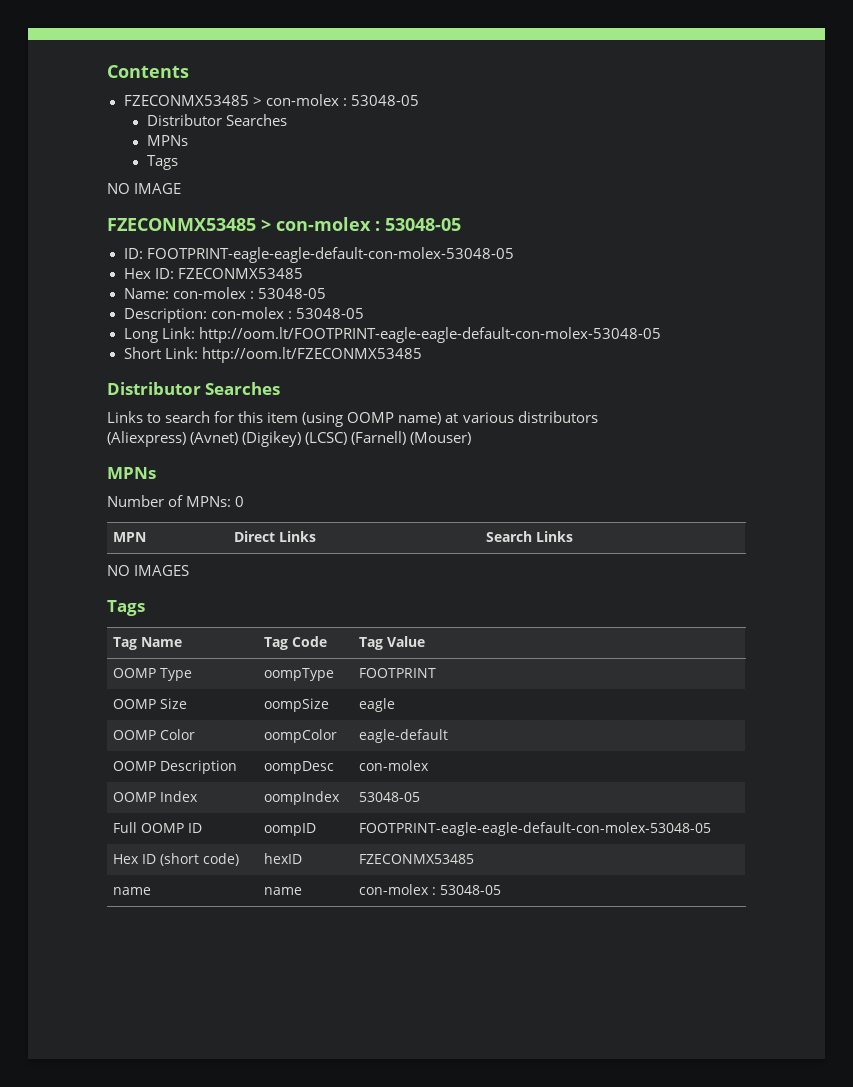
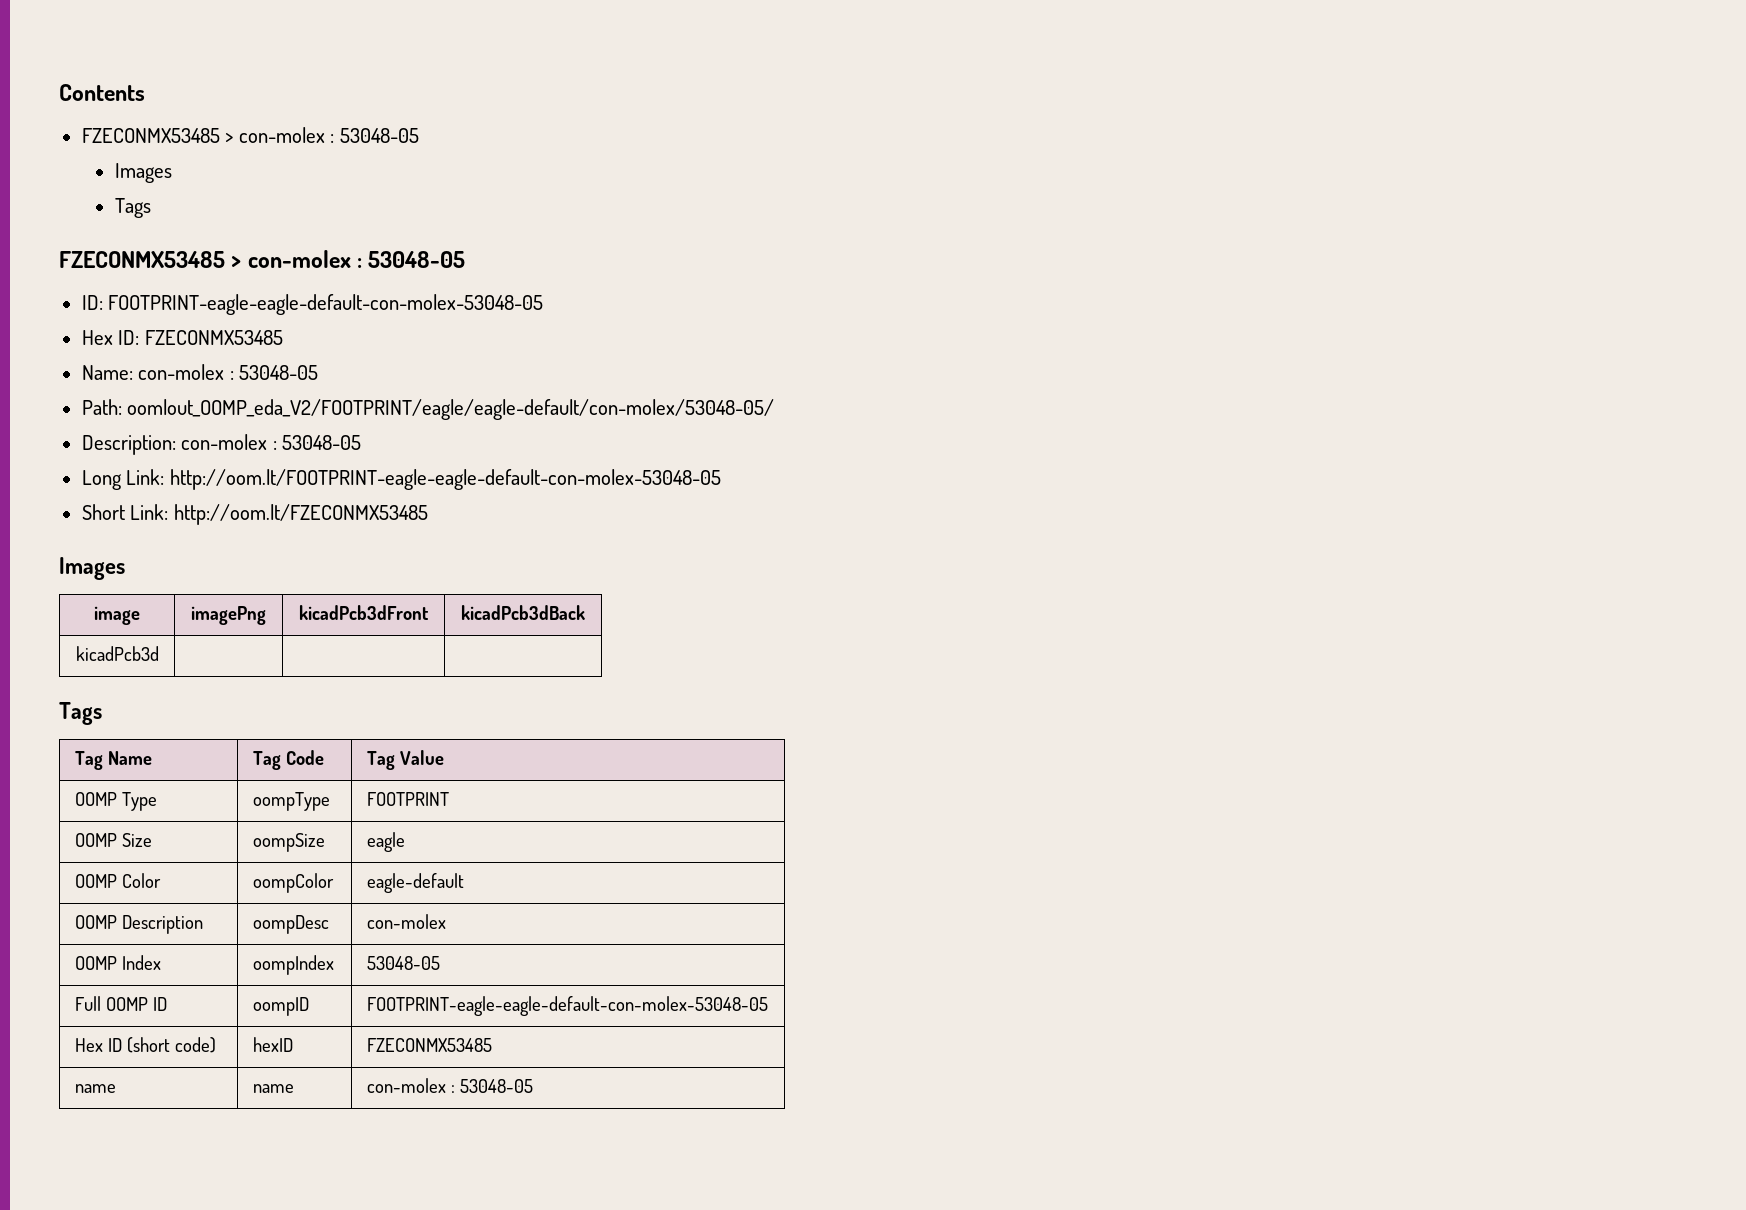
[146,114,287,126] [146,135,188,146] [146,155,178,170] [107,183,182,194] Distributor Searches // MPNs // Tags // NO IMAGE -> [114,163,172,183] [114,198,151,218] Images // Tags
(326, 293) none -> [81,399,775,420] // Path: oomlout_OOMP_eda_V2/FOOTPRINT/eagle/eagle-default/con-molex/53048-05/
[107,382,281,395] [107,411,598,427] [107,431,472,447] [107,467,156,479] [107,495,245,507] [113,532,147,542] [234,531,317,542] [486,531,574,542] [107,565,190,576] Distributor Searches // Links to search for this item (using OOMP name) at various distributors // (Aliexpress) (Avnet) (Digikey) (LCSC) (Farnell) (Mouser) // MPNs // Number of MPNs: 0 // MPN | Direct Links | Search Links // NO IMAGES -> [59,557,125,580] [94,606,140,625] [191,606,266,625] [299,605,429,620] [461,605,585,620] [75,646,159,661] Images // image | imagePng | kicadPcb3dFront | kicadPcb3dBack // kicadPcb3d | | |

